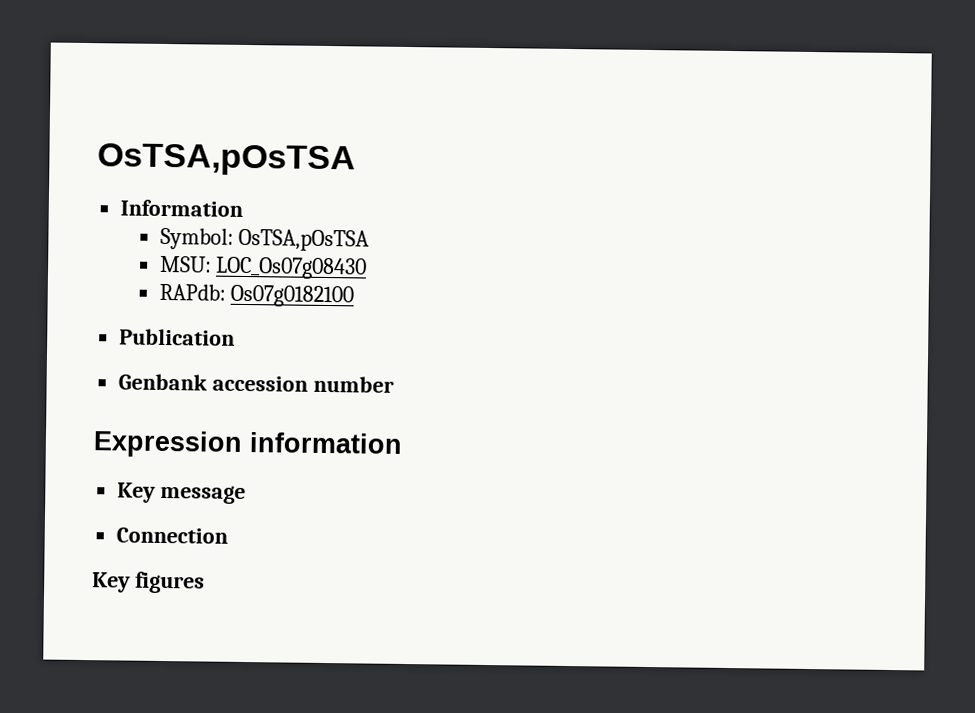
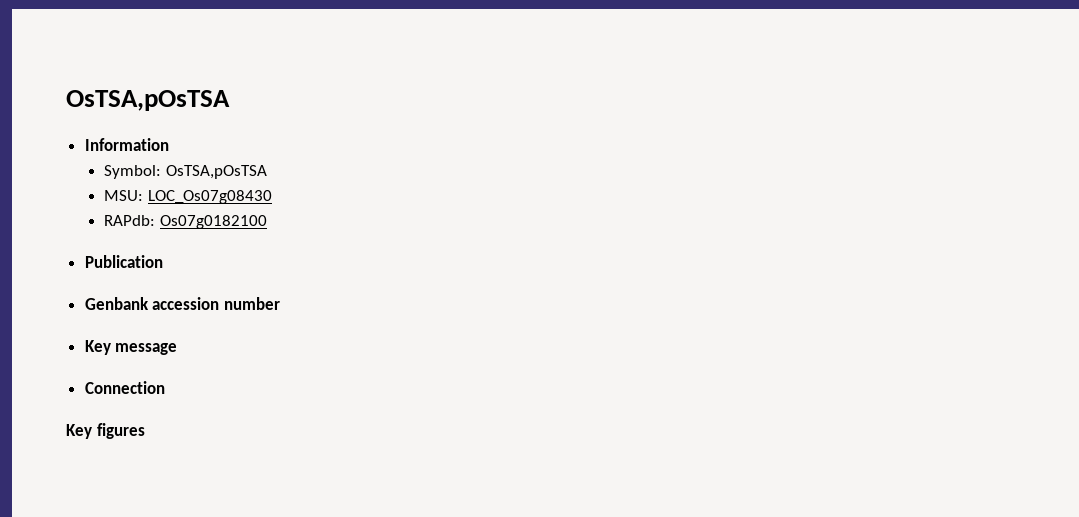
[93,430,403,458] // Expression information -> (280, 303) none

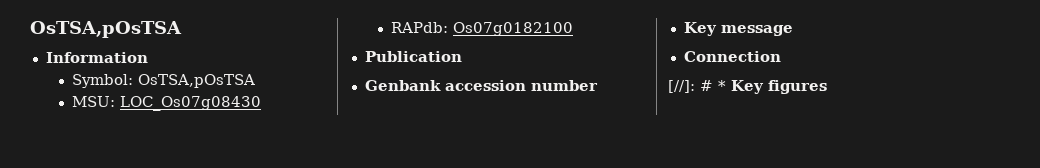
(165, 387) none -> [668,80,726,93] [//]: # *

